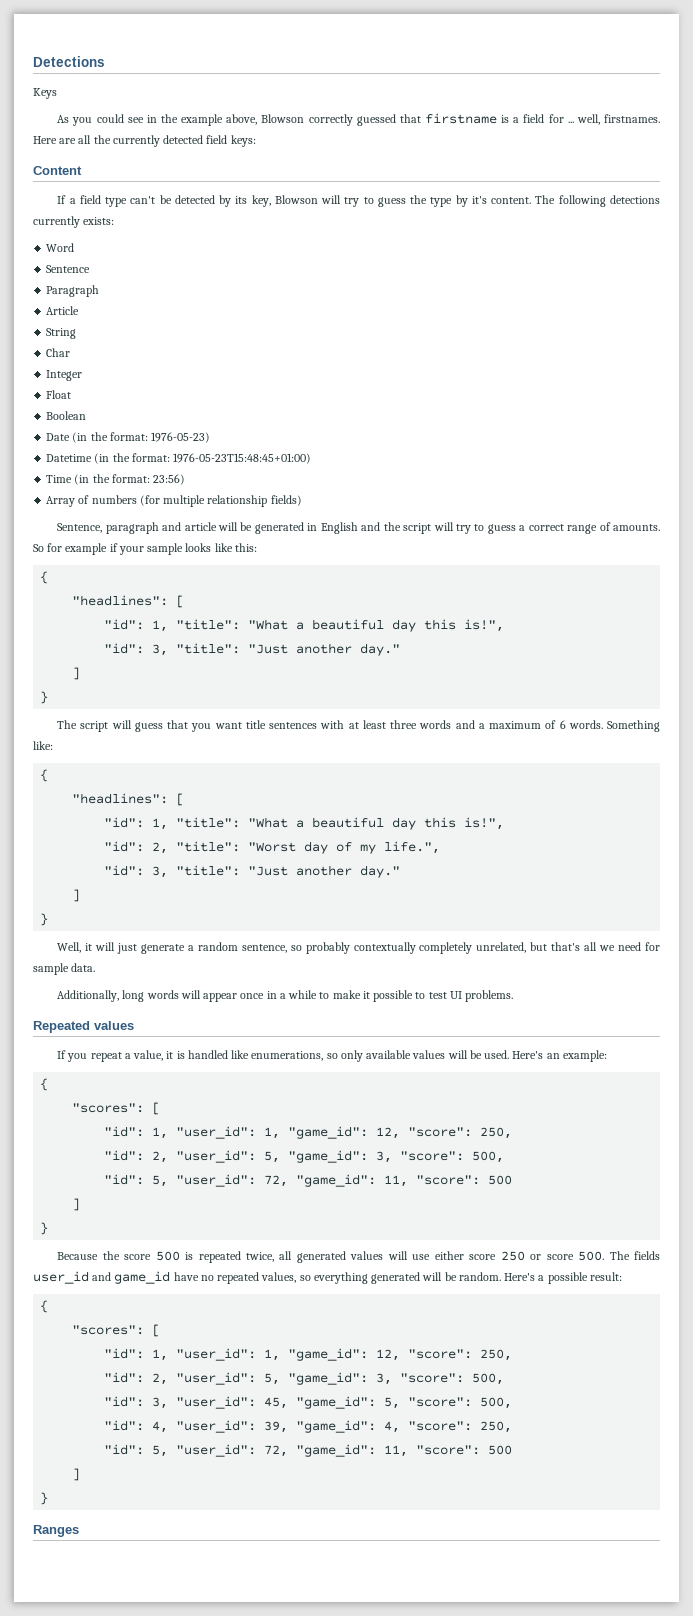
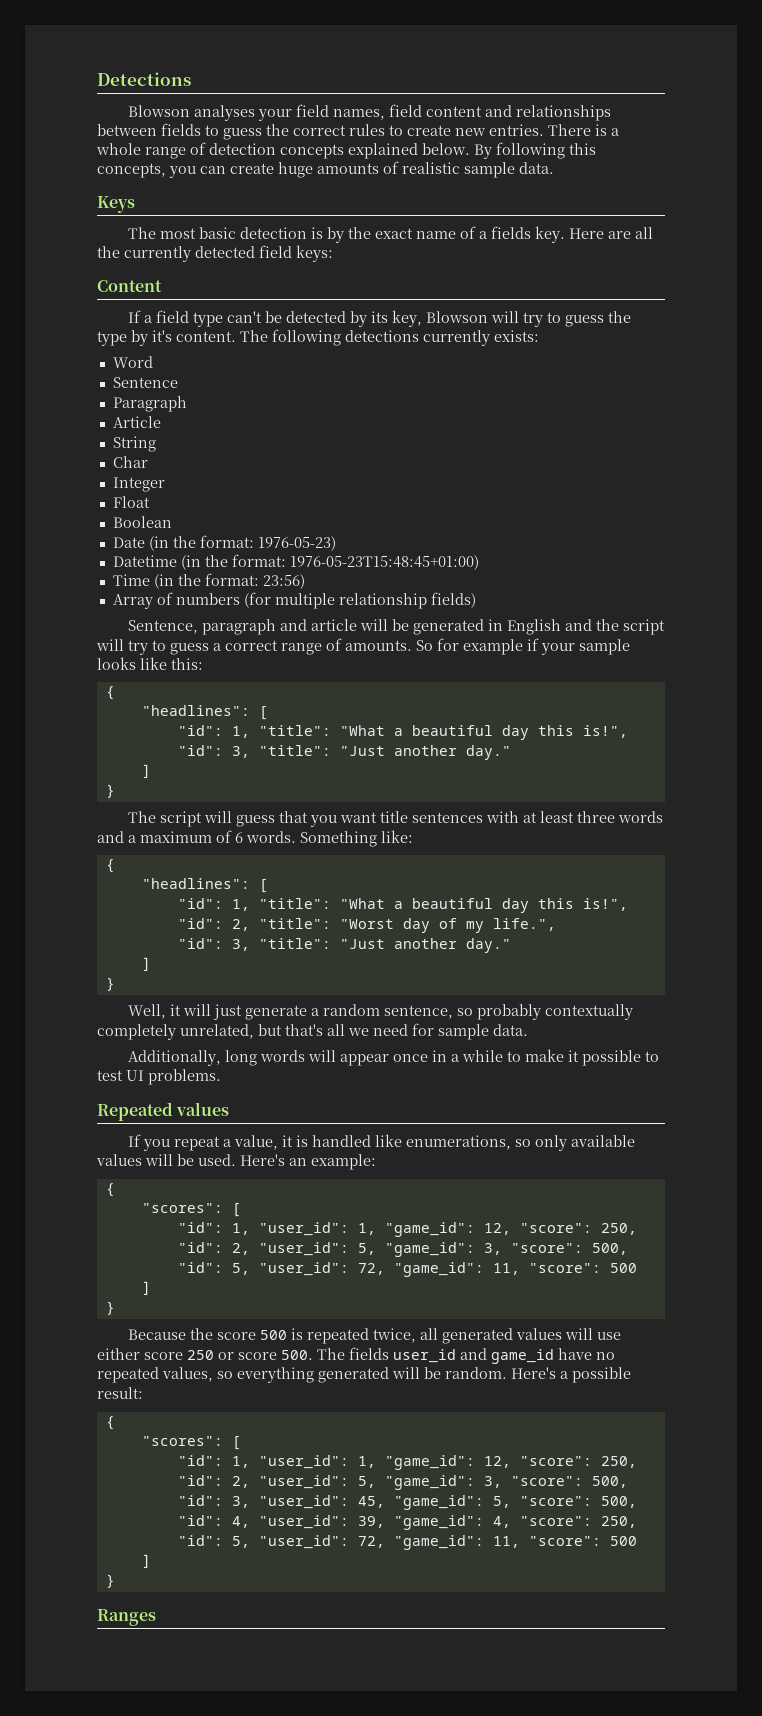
[33,88,57,99] [57,113,660,126] Keys // As you could see in the example above, Blowson correctly guessed that firstname is a field for ... well, firstnames. -> [128,104,612,121] [97,123,619,140] [96,142,596,159] [97,161,554,178] [97,196,135,213] [128,226,566,243] Blowson analyses your field names, field content and relationships between fields to guess the correct rules to create new entries. There is a whole range of detection concepts explained below. By following this concepts, you can create huge amounts of realistic sample data. // Keys // The most basic detection is by the exact name of a fields key.

